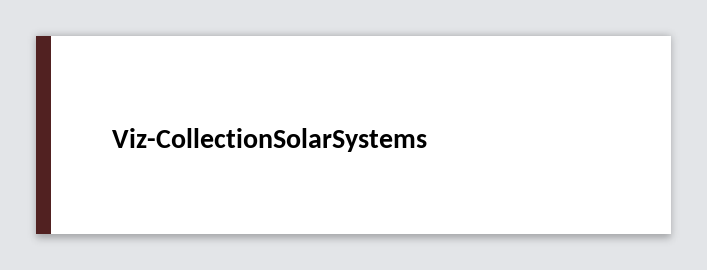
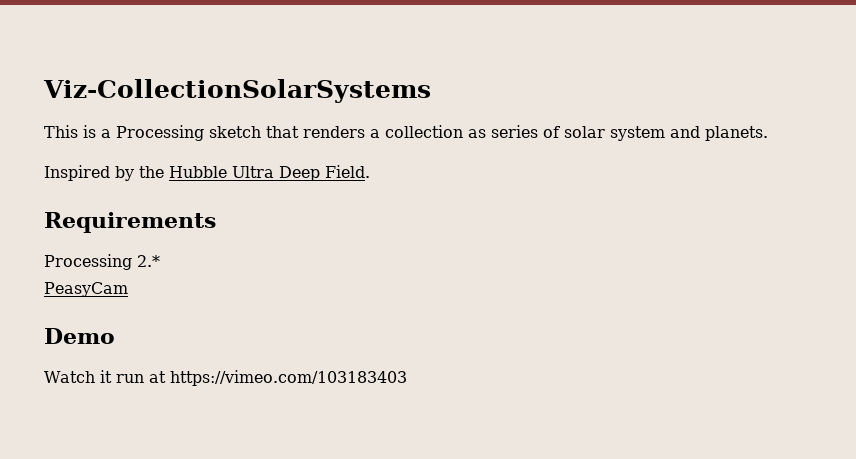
(427, 140) none -> [44,125,768,141] [44,165,370,181] [44,212,216,233] [44,254,160,270] [44,282,128,297] [44,328,115,344] [44,370,407,386] // This is a Processing sketch that renders a collection as series of solar system and planets. // Inspired by the Hubble Ultra Deep Field. // Requirements // Processing 2.* // PeasyCam // Demo // Watch it run at https://vimeo.com/103183403

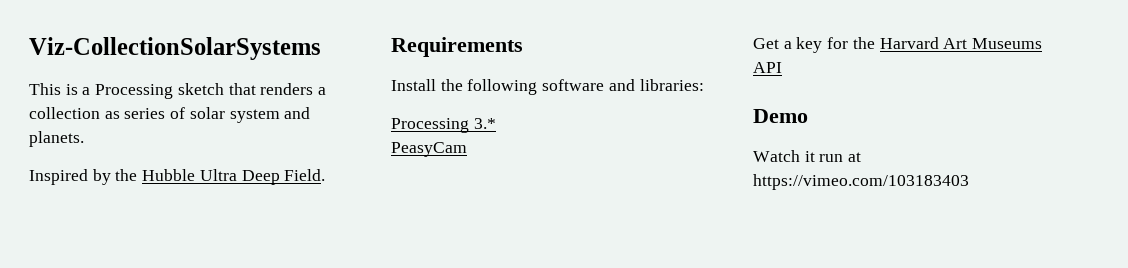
[44,254,160,270] // Processing 2.* -> [391,79,704,95] [391,118,496,133] // Install the following software and libraries: // Processing 3.*
(128, 289) none -> [753,37,1043,53] [753,62,782,73] // Get a key for the Harvard Art Museums API

